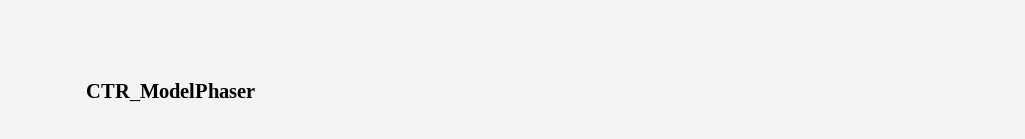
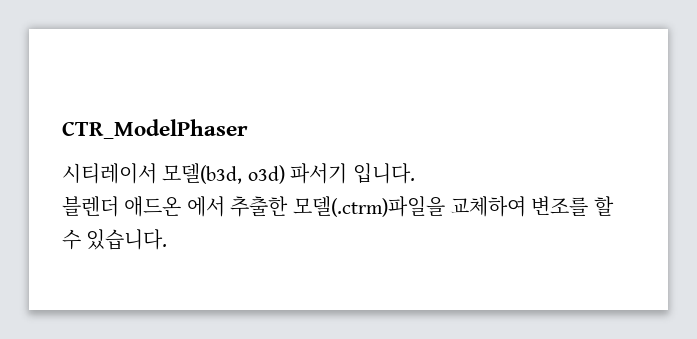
(255, 92) none -> [62,163,415,184] [62,196,614,217] [62,229,168,250] // 시티레이서 모델(b3d, o3d) 파서기 입니다. // 블렌더 애드온 에서 추출한 모델(.ctrm)파일을 교체하여 변조를 할 수 있습니다.

